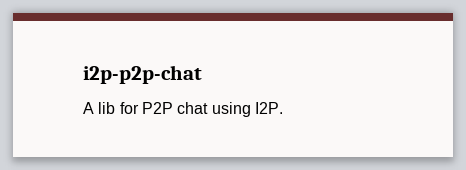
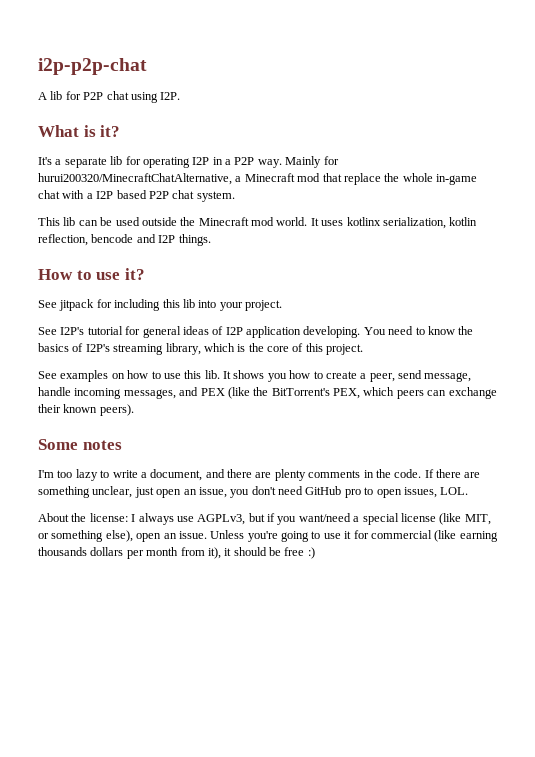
(283, 108) none -> [38,125,121,137] [38,156,339,168] [38,173,477,185] [38,190,235,202] [38,217,478,229] [38,234,211,246] [38,268,145,280] [38,299,282,311] [38,326,474,338] [38,343,364,355] [38,370,472,382] [38,387,497,399] [38,404,134,416] [38,439,122,450] [38,469,481,481] [38,486,469,498] [38,513,491,525] [38,530,498,542] [38,547,315,559] // What is it? // It's a separate lib for operating I2P in a P2P way. Mainly for hurui200320/MinecraftChatAlternative, a Minecraft mod that replace the whole in-game chat with a I2P based P2P chat system. // This lib can be used outside the Minecraft mod world. It uses kotlinx serialization, kotlin reflection, bencode and I2P things. // How to use it? // See jitpack for including this lib into your project. // See I2P's tutorial for general ideas of I2P application developing. You need to know the basics of I2P's streaming library, which is the core of this project. // See examples on how to use this lib. It shows you how to create a peer, send message, handle incoming messages, and PEX (like the BitTorrent's PEX, which peers can exchange their known peers). // Some notes // I'm too lazy to write a document, and there are plenty comments in the code. If there are something unclear, just open an issue, you don't need GitHub pro to open issues, LOL. // About the license: I always use AGPLv3, but if you want/need a special license (like MIT, or something else), open an issue. Unless you're going to use it for commercial (like earning thousands dollars per month from it), it should be free :)

